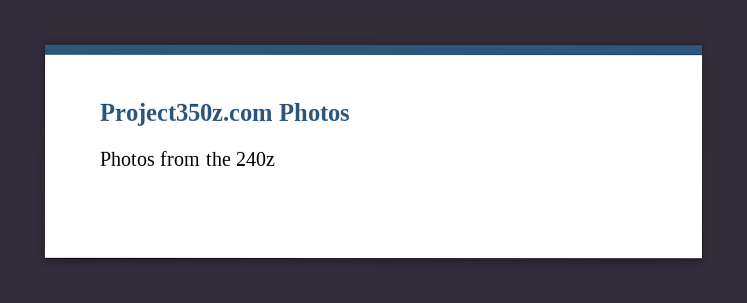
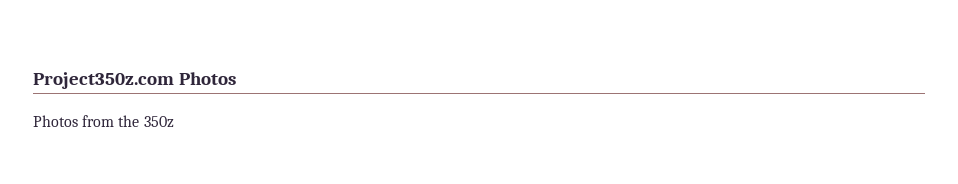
[235,151,276,166] 240z -> [143,116,174,128] 350z

